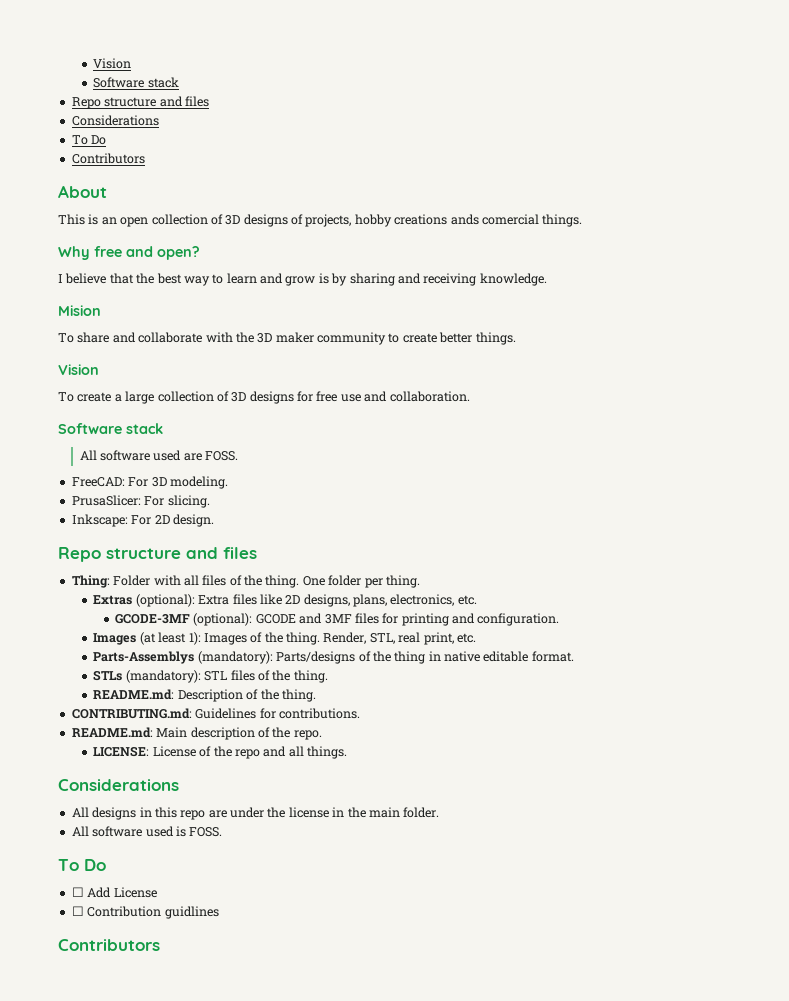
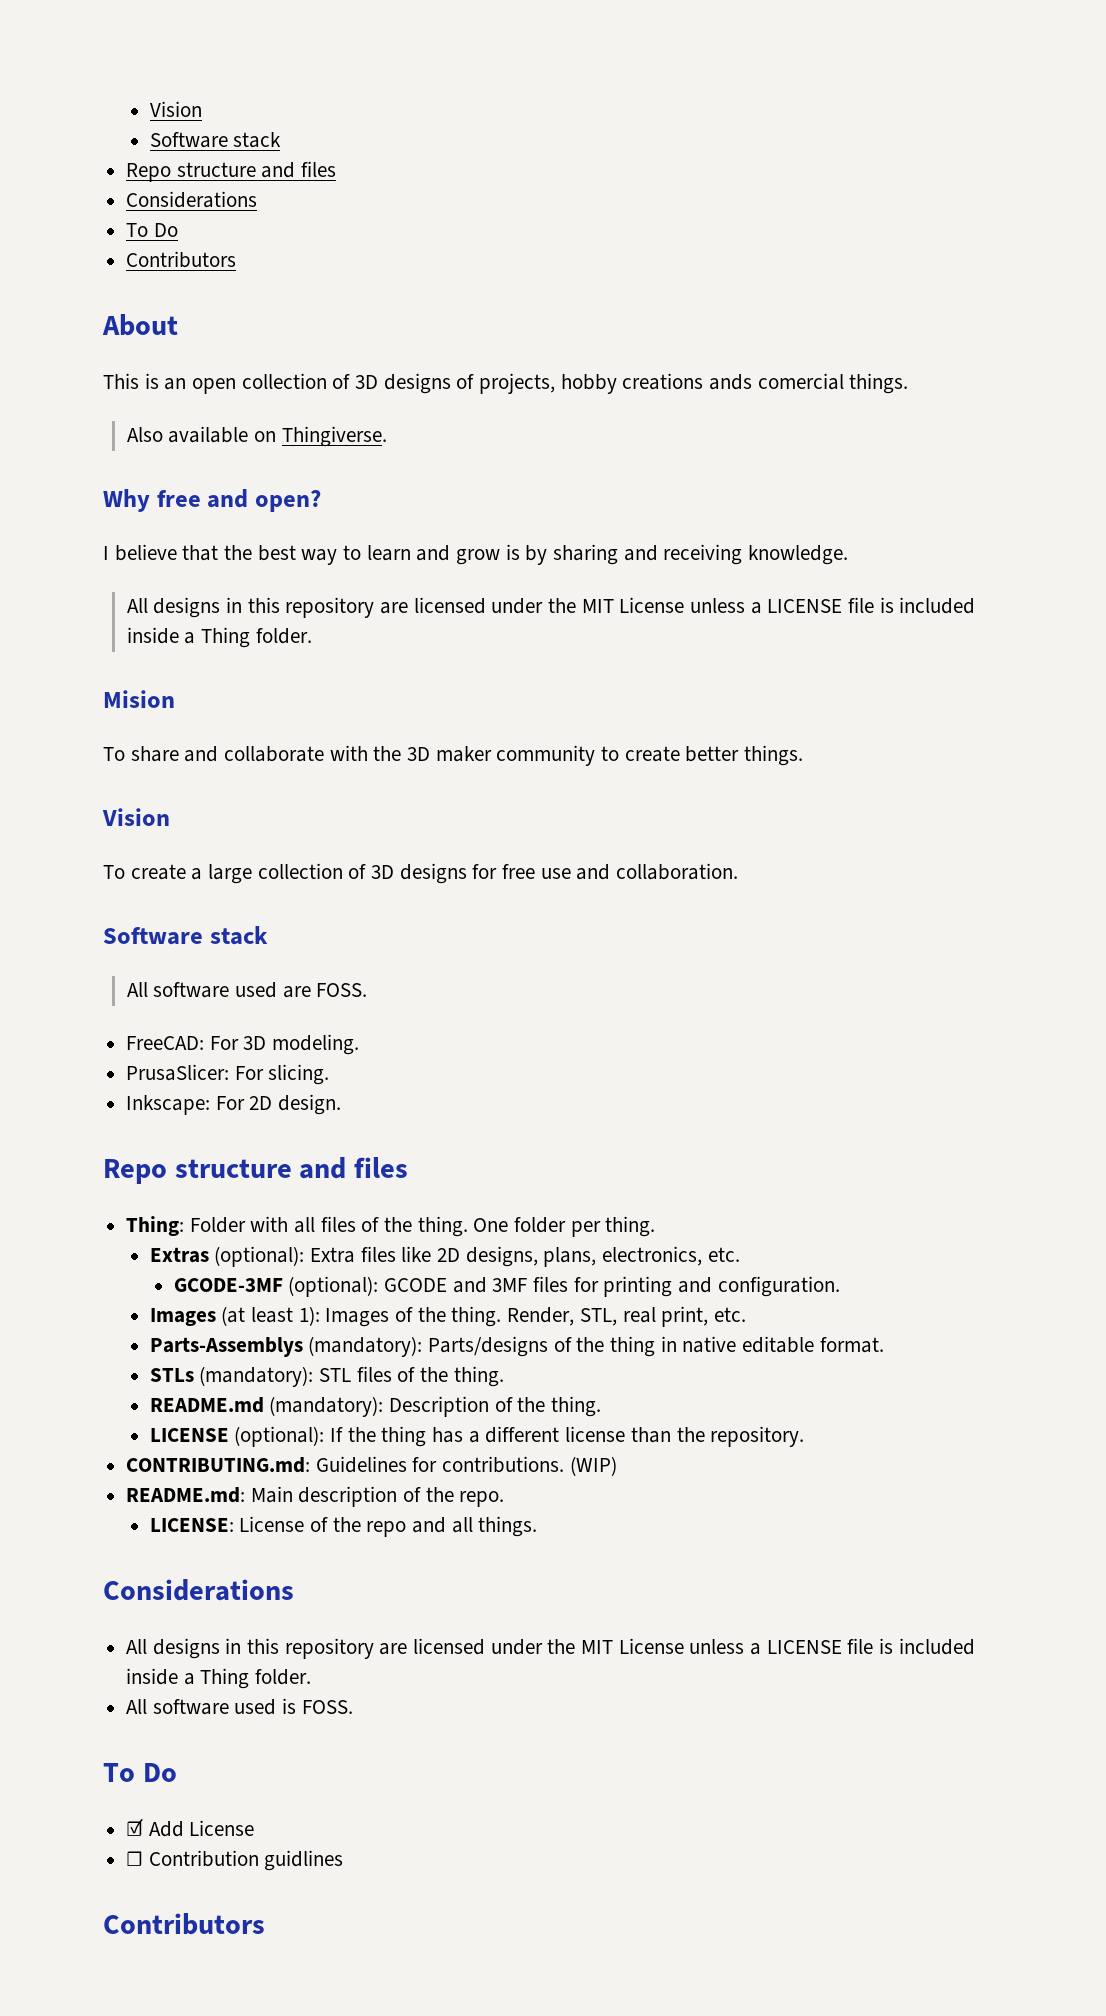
(583, 220) none -> [126,426,387,447] // Also available on Thingiverse.
(547, 279) none -> [126,597,976,618] [126,627,312,648] // All designs in this repository are licensed under the MIT License unless a LICENSE file is included inside a Thing folder.
[93,689,175,700] README.md: -> [149,1396,384,1417] README.md (mandatory):
(316, 695) none -> [149,1426,805,1447] // LICENSE (optional): If the thing has a different license than the repository.
(360, 713) none -> [569,1456,617,1476] (WIP)
[180,807,400,820] repo are under the license in the main -> [284,1638,975,1659] [126,1668,250,1689] repository are licensed under the MIT License unless a LICENSE file is included inside a Thing
[71,887,84,897] ☐ -> [126,1818,144,1836] ☑

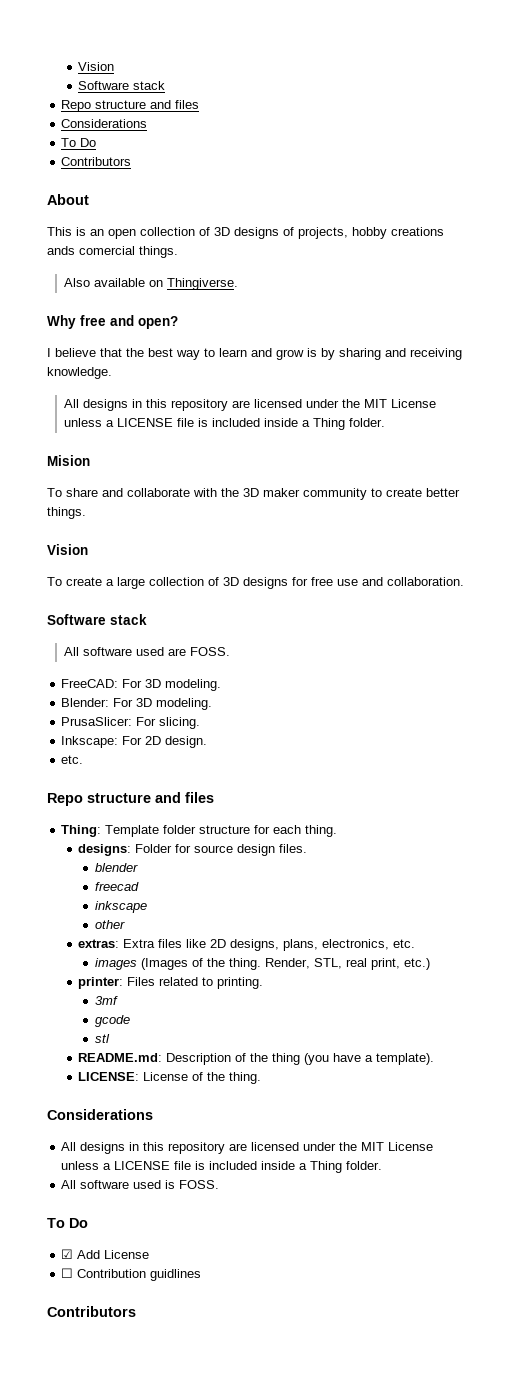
(360, 1044) none -> [61,698,213,710] // Blender: For 3D modeling.
(342, 1104) none -> [61,755,84,764] // etc.
[189,1216,656,1237] [149,1246,305,1267] Folder with all files of the thing. One folder per thing. // Extras (optional): -> [105,825,338,837] [78,844,308,856] [95,863,139,872] [95,882,140,891] [95,901,148,913] [95,920,126,929] [78,939,120,948] Template folder structure for each thing. // designs: Folder for source design files. // blender // freecad // inkscape // other // extras:
[173,1276,840,1297] [149,1306,390,1327] GCODE-3MF (optional): GCODE and 3MF files for printing and configuration. // Images (at least 1): Images -> [95,958,189,970] images (Images
[713,1307,746,1322] [149,1336,884,1357] [149,1366,504,1387] [149,1396,602,1417] [149,1426,805,1447] [126,1456,617,1476] [126,1486,505,1507] etc. // Parts-Assemblys (mandatory): Parts/designs of the thing in native editable format. // STLs (mandatory): STL files of the thing. // README.md (mandatory): Description of the thing. // LICENSE (optional): If the thing has a different license than the repository. // CONTRIBUTING.md: Guidelines for contributions. (WIP) // README.md: Main description of the repo. -> [404,958,431,970] [78,977,264,989] [95,996,119,1005] [95,1015,131,1027] [95,1034,111,1043] [78,1053,435,1065] etc.) // printer: Files related to printing. // 3mf // gcode // stl // README.md: Description of the thing (you have a template).
[366,1516,538,1537] repo and all things. -> [229,1072,262,1084] thing.

